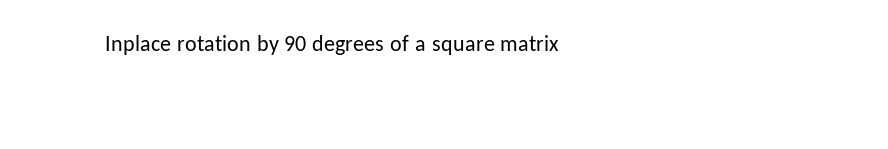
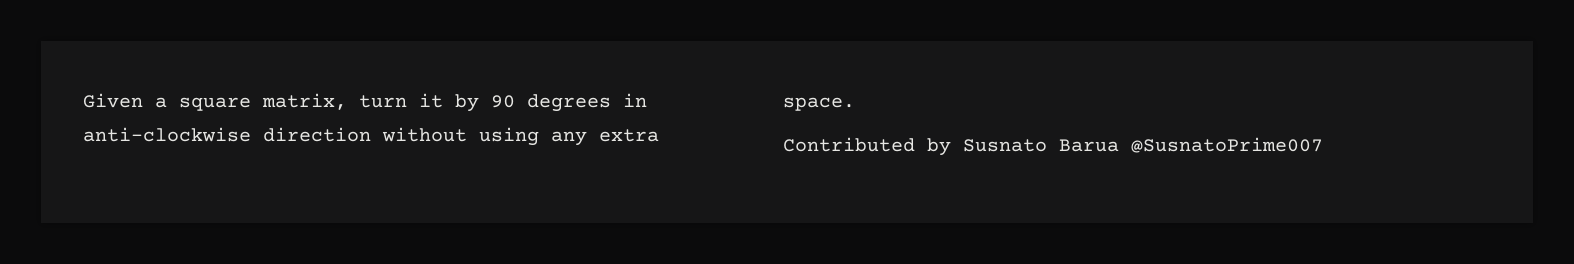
[105,35,560,55] Inplace rotation by 90 degrees of a square matrix -> [83,93,647,112] [83,127,659,146] [783,97,855,111] [783,137,1323,156] Given a square matrix, turn it by 90 degrees in anti-clockwise direction without using any extra space. // Contributed by Susnato Barua @SusnatoPrime007

